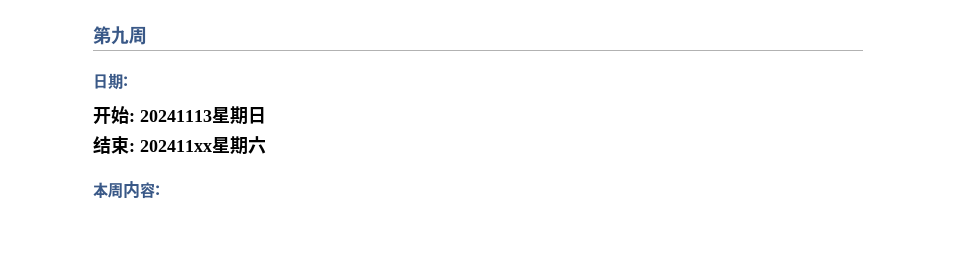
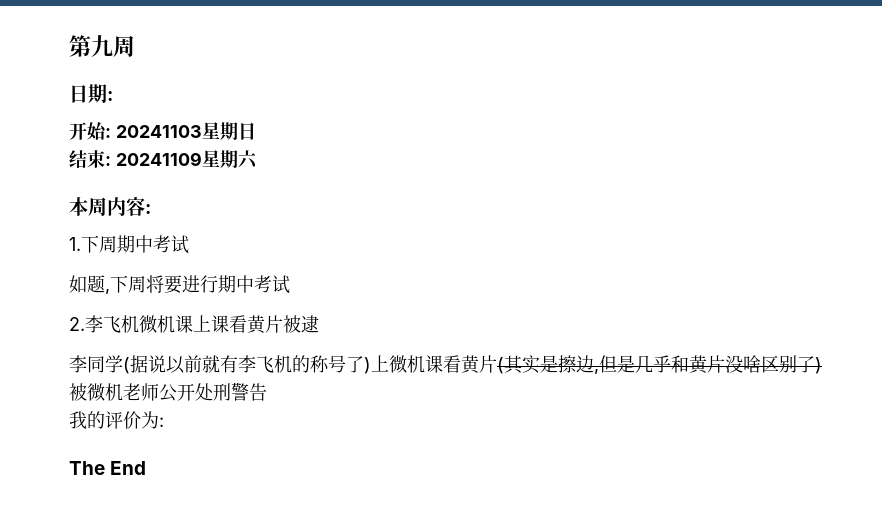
[140,110,212,122] 20241113 -> [116,125,202,138] 20241103
[140,140,212,152] 202411xx -> [116,152,202,166] 20241109
(160, 190) none -> [69,235,189,254] [69,275,290,294] [69,315,319,334] [69,355,822,374] [69,382,267,402] [69,411,164,429] [69,461,147,475] // 1.下周期中考试 // 如题,下周将要进行期中考试 // 2.李飞机微机课上课看黄片被逮 // 李同学(据说以前就有李飞机的称号了)上微机课看黄片(其实是擦边,但是几乎和黄片没啥区别了)被微机老师公开处刑警告 // 我的评价为: // The End

